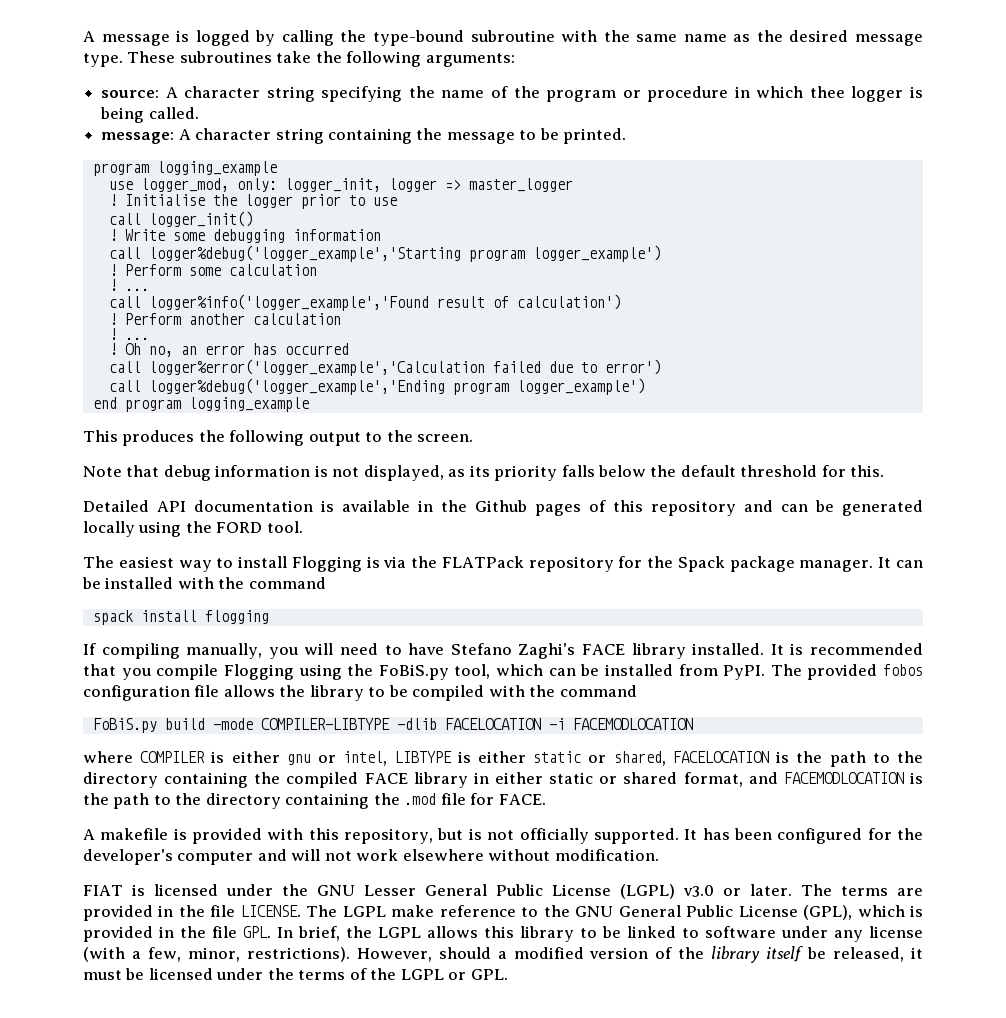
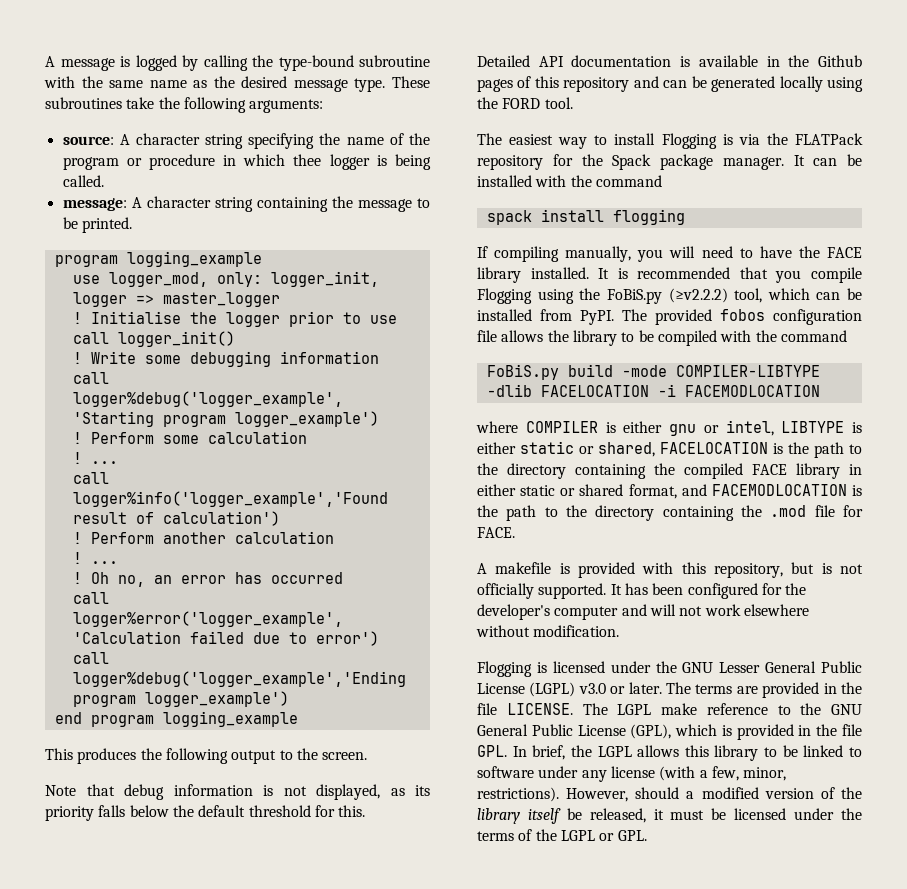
[450,643,576,659] Stefano Zaghi's -> [798,246,820,258] the
(449, 672) none -> [668,288,728,303] (≥v2.2.2)
[83,885,123,896] FIAT -> [477,661,532,677] Flogging

